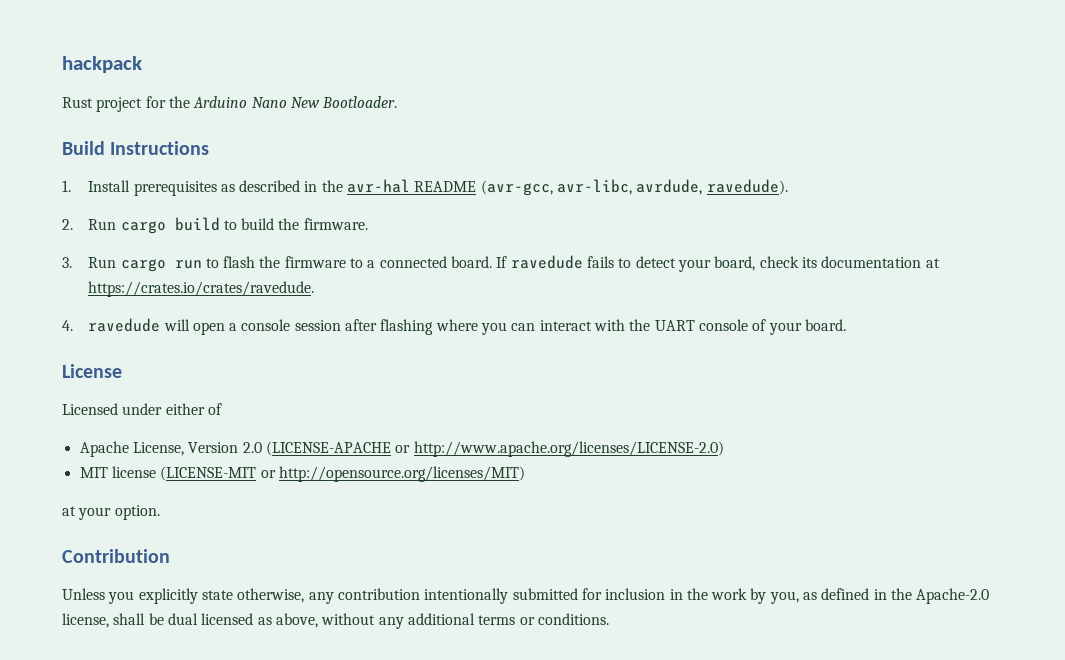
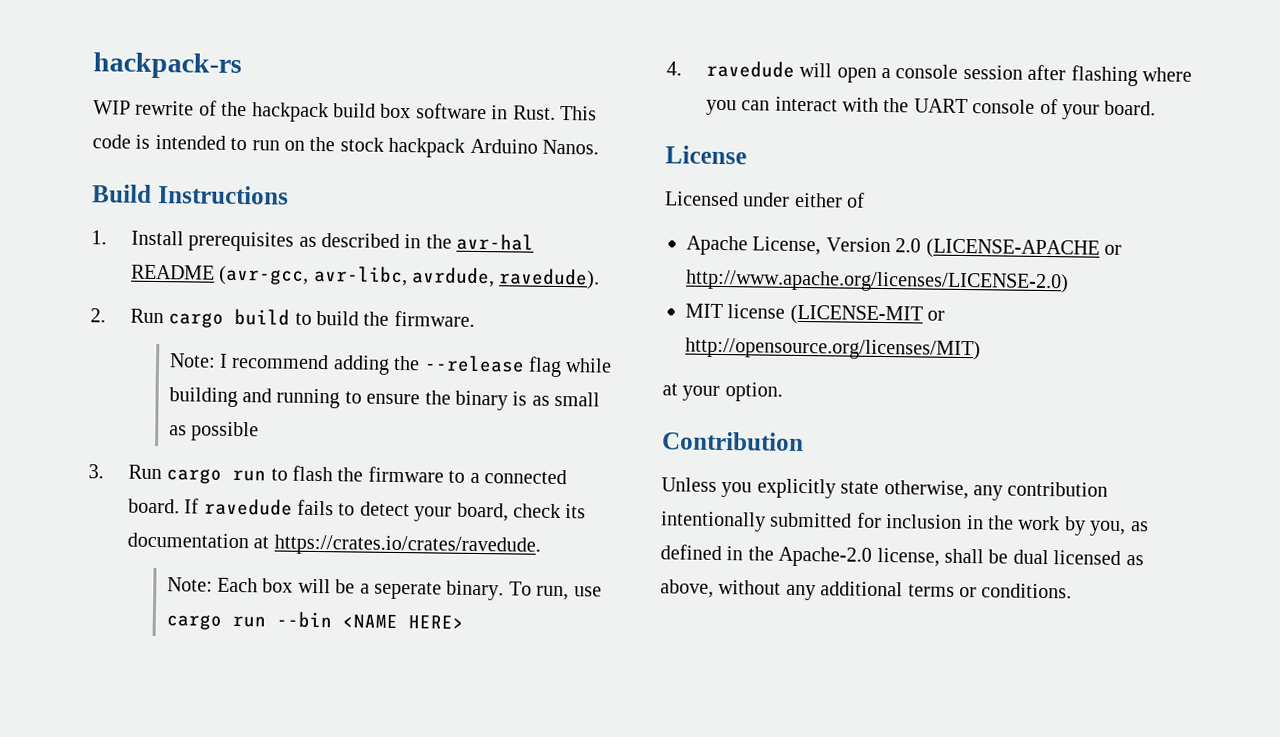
[62,56,142,73] [62,96,398,112] hackpack // Rust project for the Arduino Nano New Bootloader. -> [93,52,242,80] [93,100,597,123] [92,134,599,158] hackpack-rs // WIP rewrite of the hackpack build box software in Rust. This code is intended to run on the stock hackpack Arduino Nanos.
(368, 224) none -> [168,353,613,378] [168,387,601,411] [168,421,259,442] // Note: I recommend adding the --release flag while building and running to ensure the binary is as small as possible
(315, 289) none -> [166,577,602,601] [165,611,464,630] // Note: Each box will be a seperate binary. To run, use cargo run --bin <NAME HERE>

